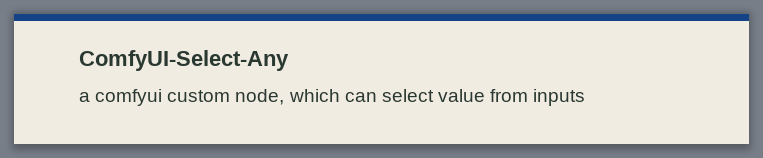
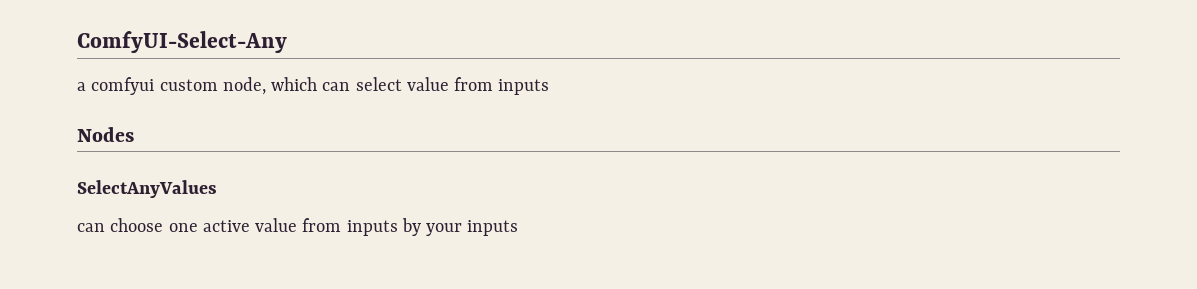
(586, 97) none -> [77,127,134,142] [77,180,217,198] [77,218,519,236] // Nodes // SelectAnyValues // can choose one active value from inputs by your inputs

